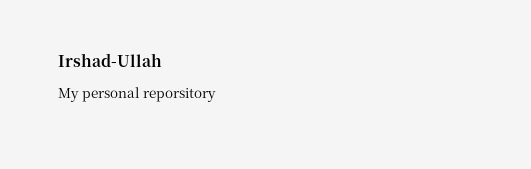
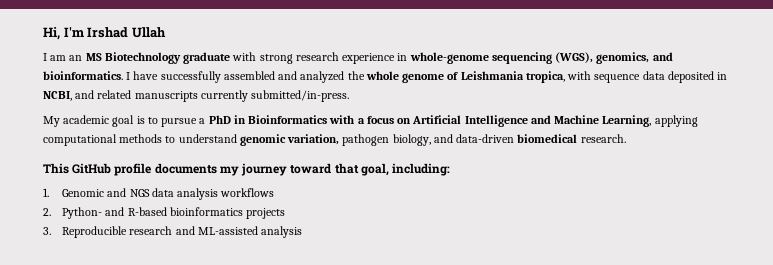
[58,53,162,67] [58,87,217,102] Irshad-Ullah // My personal reporsitory -> [43,27,166,40] [43,52,673,64] [43,71,728,83] [43,90,350,102] [43,115,698,127] [43,134,626,146] [43,163,451,176] [43,188,275,200] [43,207,286,219] [43,226,303,238] Hi, I'm Irshad Ullah // I am an MS Biotechnology graduate with strong research experience in whole-genome sequencing (WGS), genomics, and bioinformatics. I have successfully assembled and analyzed the whole genome of Leishmania tropica, with sequence data deposited in NCBI, and related manuscripts currently submitted/in-press. // My academic goal is to pursue a PhD in Bioinformatics with a focus on Artificial Intelligence and Machine Learning, applying computational methods to understand genomic variation, pathogen biology, and data-driven biomedical research. // This GitHub profile documents my journey toward that goal, including: // 1. Genomic and NGS data analysis workflows // 2. Python- and R-based bioinformatics projects // 3. Reproducible research and ML-assisted analysis

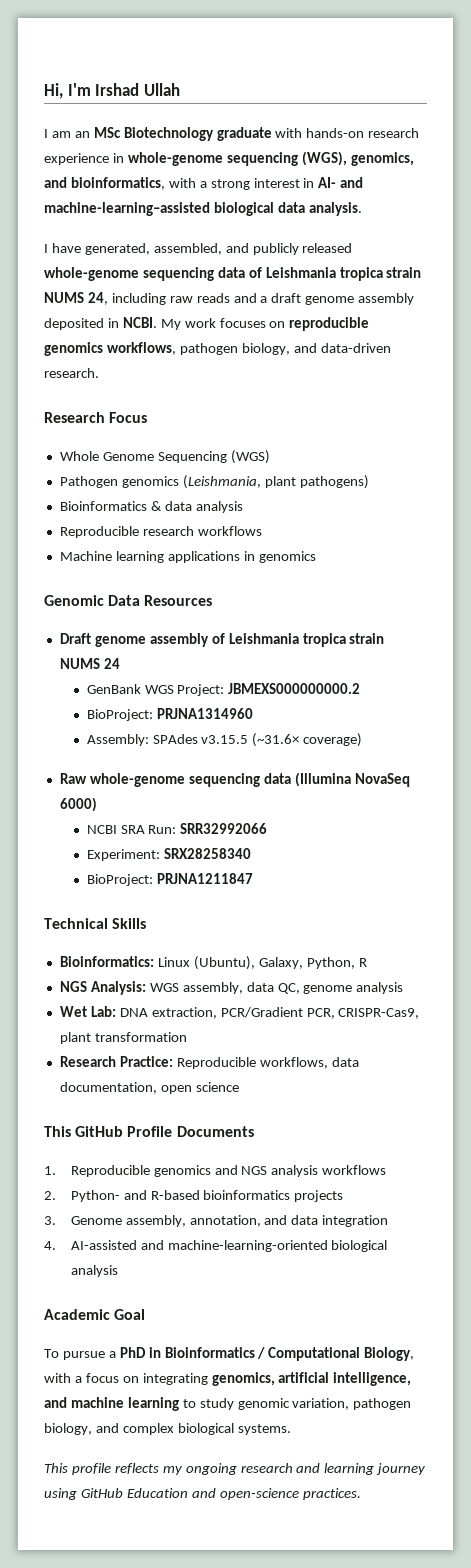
[85,53,102,61] MS -> [93,127,121,138] MSc
[259,54,293,64] strong -> [306,128,365,138] hands-on
[43,71,728,83] [43,90,350,102] [43,115,698,127] [43,134,340,146] bioinformatics. I have successfully assembled and analyzed the whole genome of Leishmania tropica, with sequence data deposited in NCBI, and related manuscripts currently submitted/in-press. // My academic goal is to pursue a PhD in Bioinformatics with a focus on Artificial Intelligence and Machine Learning, applying computational methods to understand genomic variation, -> [70,177,364,190] [44,202,362,216] [44,243,353,255] [44,267,422,281] [44,292,415,305] [44,317,370,331] [44,342,176,356] bioinformatics, with a strong interest in AI- and machine-learning–assisted biological data analysis. // I have generated, assembled, and publicly released whole-genome sequencing data of Leishmania tropica strain NUMS 24, including raw reads and a draft genome assembly deposited in NCBI. My work focuses on reproducible genomics workflows,
[517,134,578,143] biomedical -> (391, 348) none
[43,163,451,176] This GitHub profile documents my journey toward that goal, including: -> [44,412,148,423] [59,450,270,464] [59,475,369,489] [59,501,243,513] [59,526,262,538] [59,551,316,563] [44,595,213,606] [59,633,385,647] [59,658,120,669] [86,683,361,696] [86,708,253,721] [86,733,363,747] [59,772,410,787] [59,797,97,812] [86,823,268,834] [86,848,251,861] [86,873,253,886] [44,918,147,929] [59,956,367,970] [59,981,404,995] [59,1006,420,1019] [59,1032,187,1044] [59,1056,359,1069] [59,1082,239,1094] [44,1126,254,1137] Research Focus // Whole Genome Sequencing (WGS) // Pathogen genomics (Leishmania, plant pathogens) // Bioinformatics & data analysis // Reproducible research workflows // Machine learning applications in genomics // Genomic Data Resources // Draft genome assembly of Leishmania tropica strain NUMS 24 // GenBank WGS Project: JBMEXS000000000.2 // BioProject: PRJNA1314960 // Assembly: SPAdes v3.15.5 (~31.6× coverage) // Raw whole-genome sequencing data (Illumina NovaSeq 6000) // NCBI SRA Run: SRR32992066 // Experiment: SRX28258340 // BioProject: PRJNA1211847 // Technical Skills // Bioinformatics: Linux (Ubuntu), Galaxy, Python, R // NGS Analysis: WGS assembly, data QC, genome analysis // Wet Lab: DNA extraction, PCR/Gradient PCR, CRISPR-Cas9, plant transformation // Research Practice: Reproducible workflows, data documentation, open science // This GitHub Profile Documents
[62,189,105,197] Genomic -> [70,1165,211,1177] Reproducible genomics
[151,188,174,197] data -> (268, 1170) none
[62,226,303,238] Reproducible research and ML-assisted analysis -> [70,1215,389,1227] [44,1240,388,1252] [70,1265,118,1277] [44,1309,146,1320] [44,1347,415,1361] [44,1372,412,1386] [44,1397,412,1411] [44,1423,291,1435] [44,1463,427,1475] [44,1488,361,1500] Genome assembly, annotation, and data integration // 4. AI-assisted and machine-learning-oriented biological analysis // Academic Goal // To pursue a PhD in Bioinformatics / Computational Biology, with a focus on integrating genomics, artificial intelligence, and machine learning to study genomic variation, pathogen biology, and complex biological systems. // This profile reflects my ongoing research and learning journey using GitHub Education and open-science practices.

